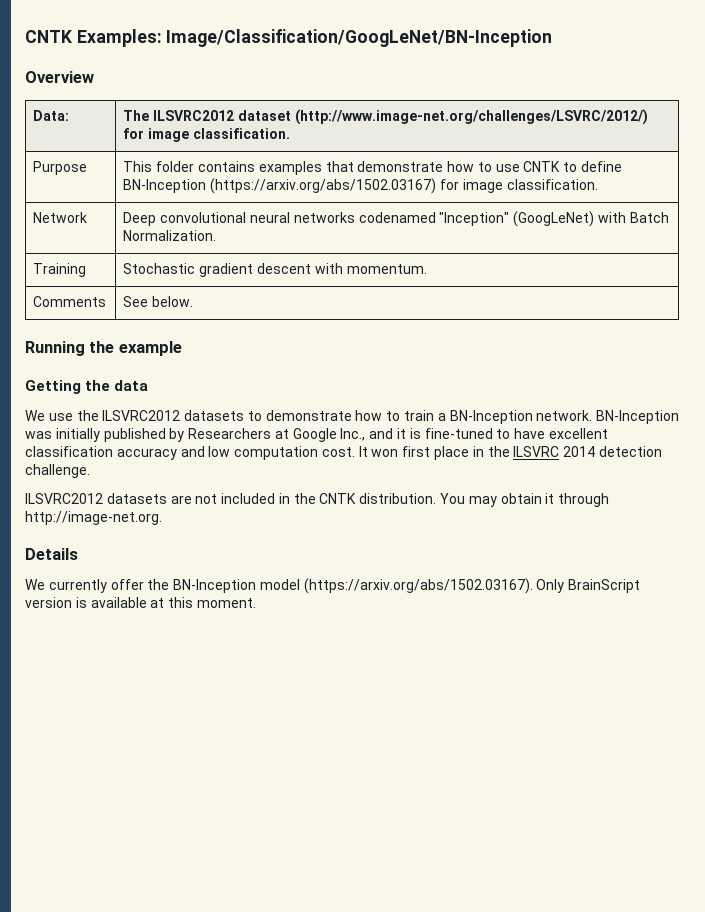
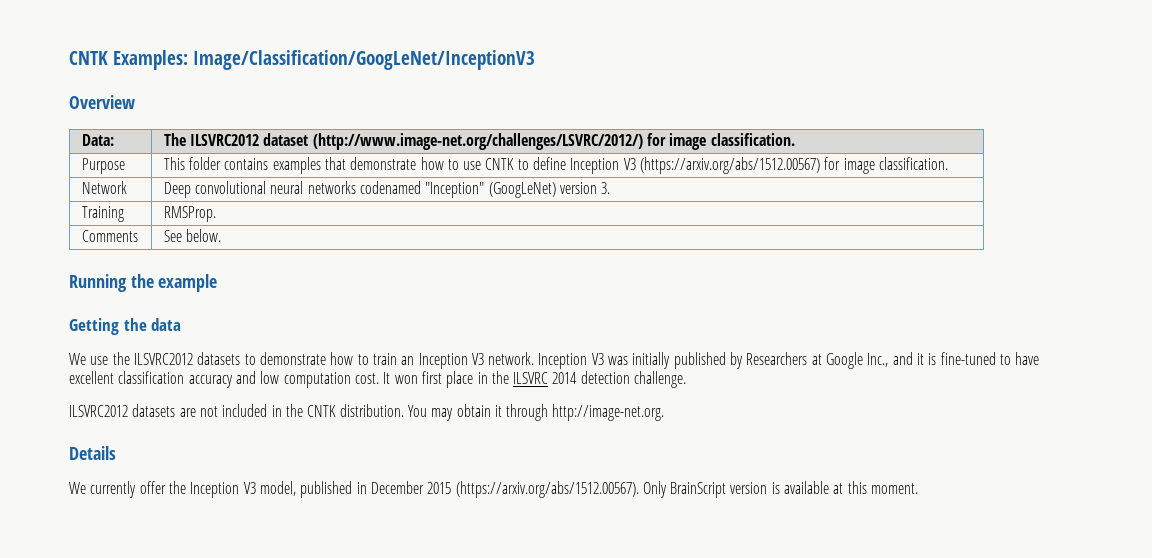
[166,29,553,47] Image/Classification/GoogLeNet/BN-Inception -> [193,50,535,70] Image/Classification/GoogLeNet/InceptionV3
[123,178,437,194] BN-Inception (https://arxiv.org/abs/1502.03167) -> [570,157,821,174] Inception V3 (https://arxiv.org/abs/1512.00567)
[597,212,669,223] [123,230,217,241] [33,263,87,277] [123,263,427,277] with Batch Normalization. // Training | Stochastic gradient descent with momentum. -> [559,182,611,194] [81,206,124,222] [163,206,216,222] version 3. // Training | RMSProp.
[437,410,680,424] a BN-Inception network. BN-Inception -> [401,352,604,369] an Inception V3 network. Inception V3
[173,578,533,594] BN-Inception model (https://arxiv.org/abs/1502.03167). -> [190,481,639,498] Inception V3 model, published in December 2015 (https://arxiv.org/abs/1512.00567).

